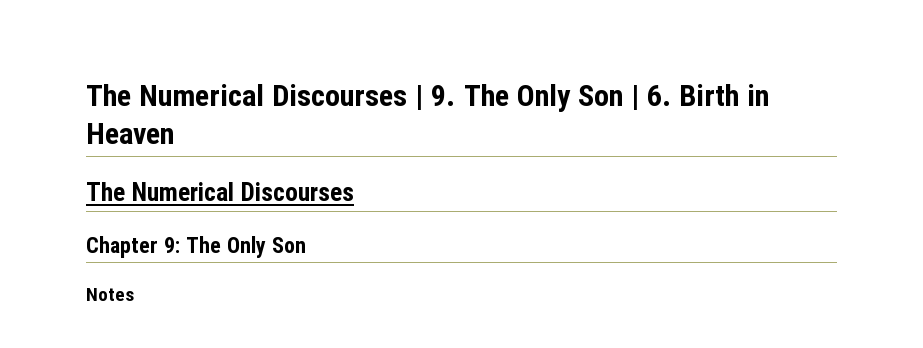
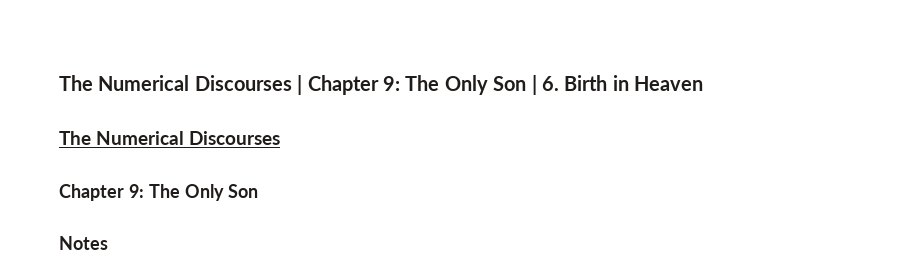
[431,85,456,106] 9. -> [307,75,400,95] Chapter 9:

